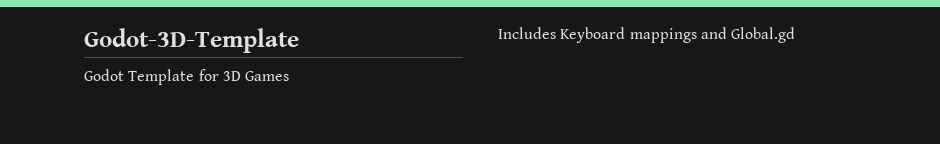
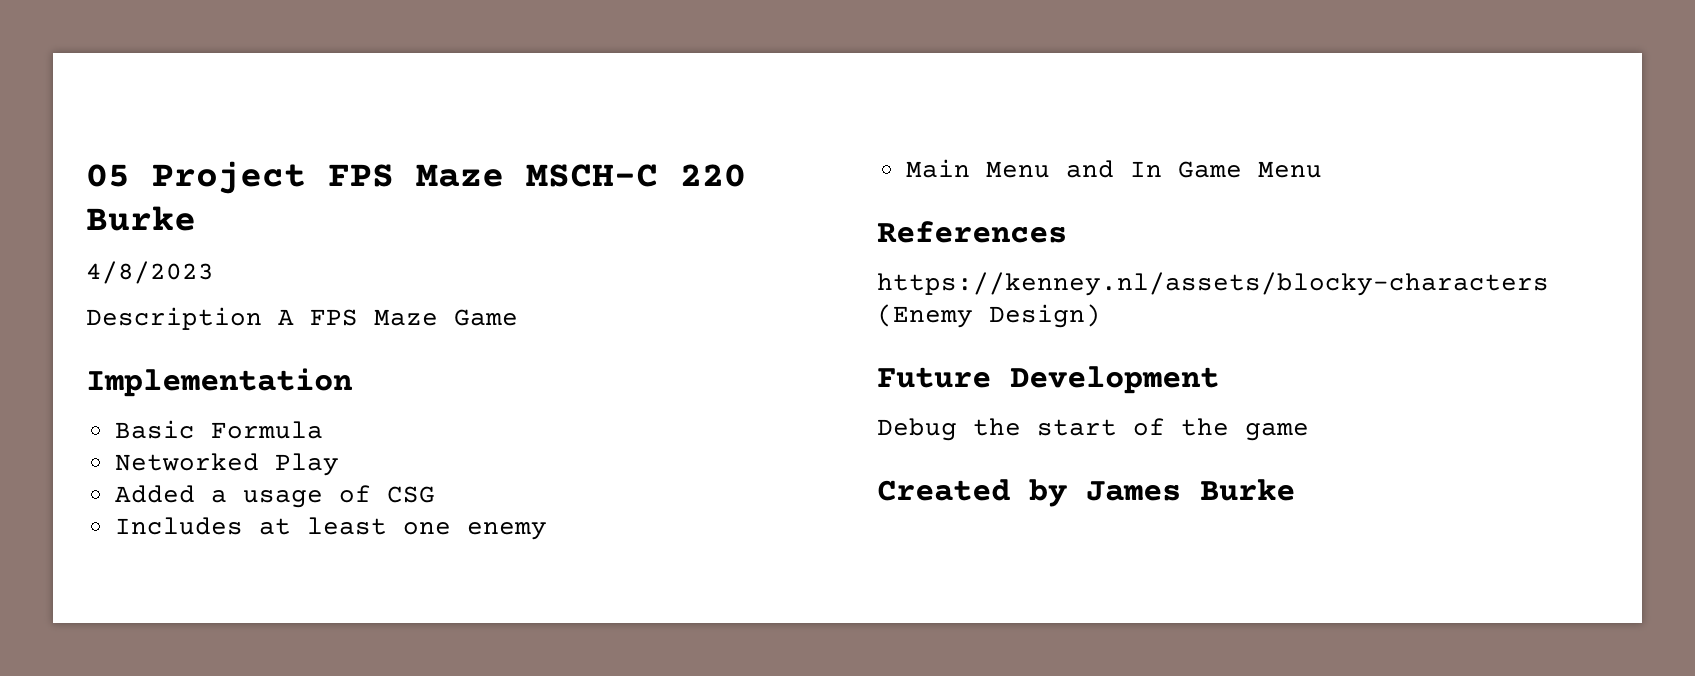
[84,28,299,53] [84,69,290,85] [498,27,796,43] Godot-3D-Template // Godot Template for 3D Games // Includes Keyboard mappings and Global.gd -> [86,161,746,194] [86,206,196,231] [86,261,214,284] [86,307,518,330] [86,368,353,397] [114,420,323,439] [114,453,339,476] [114,485,435,508] [114,517,547,540] [905,159,1322,178] [877,221,1067,243] [877,272,1549,296] [877,304,1101,328] [877,366,1219,394] [877,418,1309,441] [877,479,1295,507] 05 Project FPS Maze MSCH-C 220 Burke // 4/8/2023 // Description A FPS Maze Game // Implementation // Basic Formula // Networked Play // Added a usage of CSG // Includes at least one enemy // Main Menu and In Game Menu // References // https://kenney.nl/assets/blocky-characters (Enemy Design) // Future Development // Debug the start of the game // Created by James Burke

